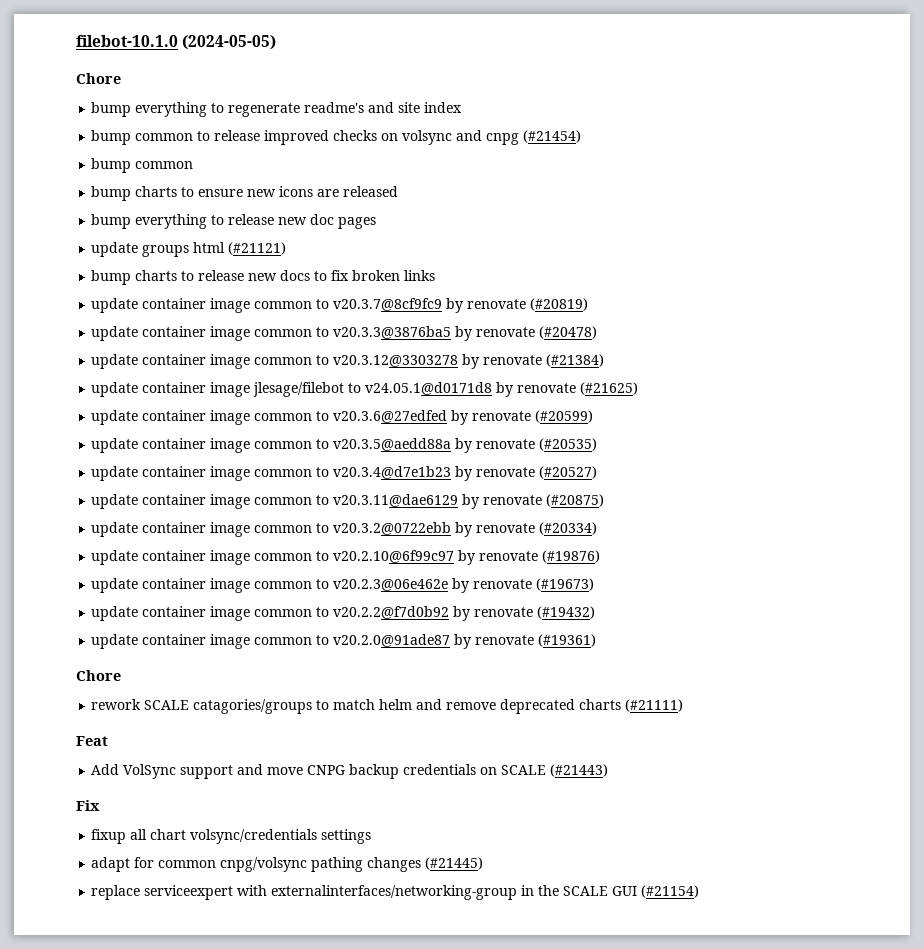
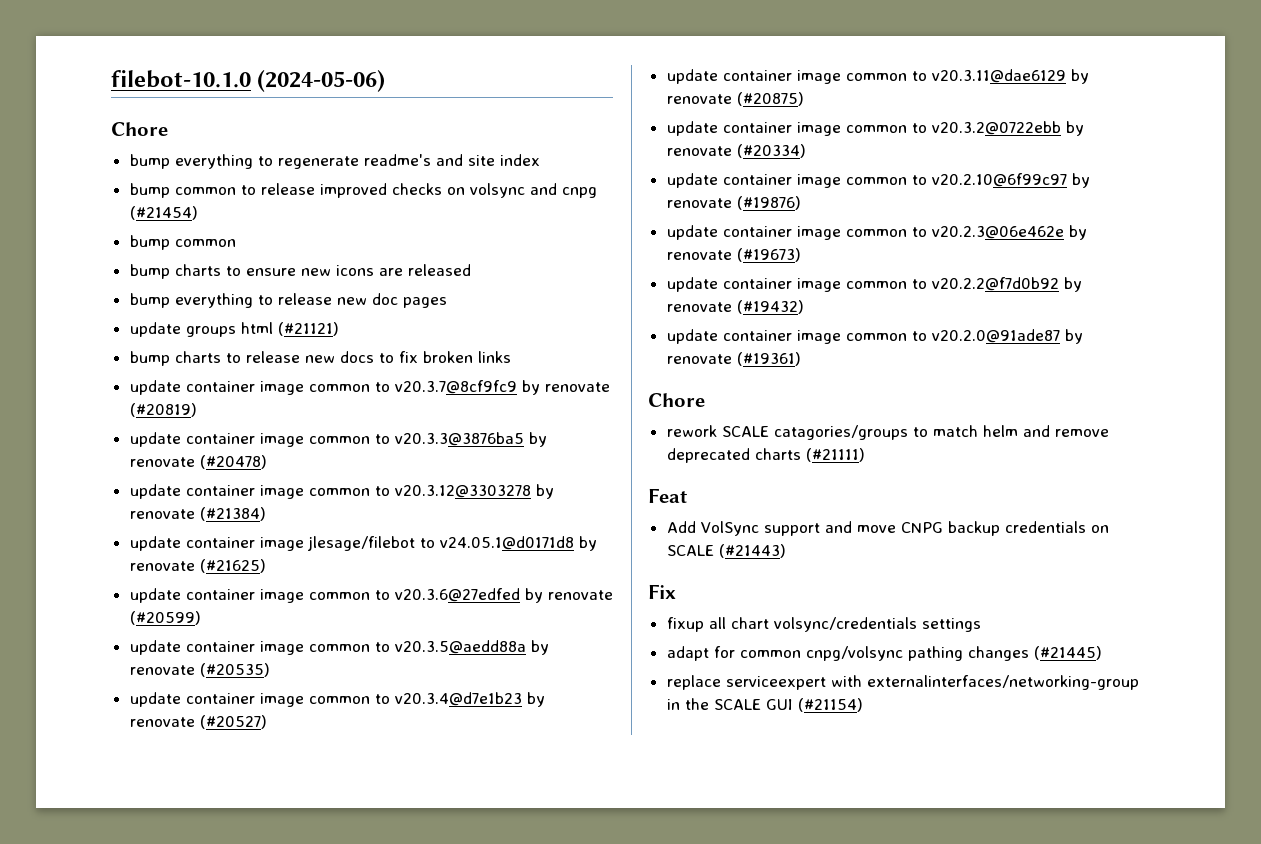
[182,35,277,50] (2024-05-05) -> [257,70,386,92] (2024-05-06)

